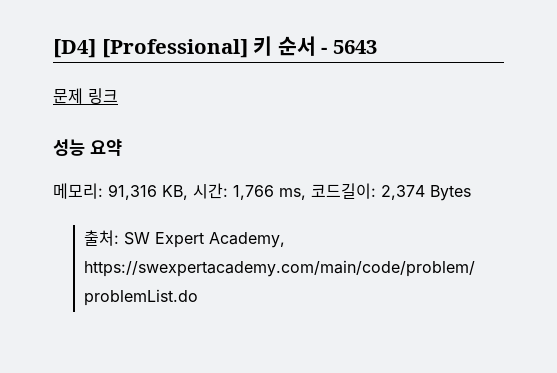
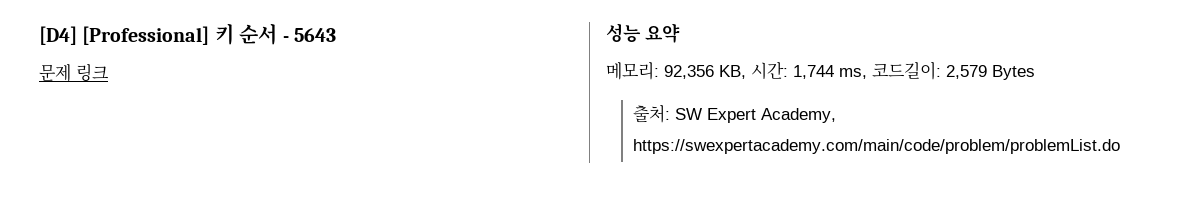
[108,184,157,200] 91,316 -> [664,65,714,79] 92,356
[233,185,274,200] 1,766 -> [793,65,834,79] 1,744
[381,185,425,200] 2,374 -> [946,65,987,79] 2,579

